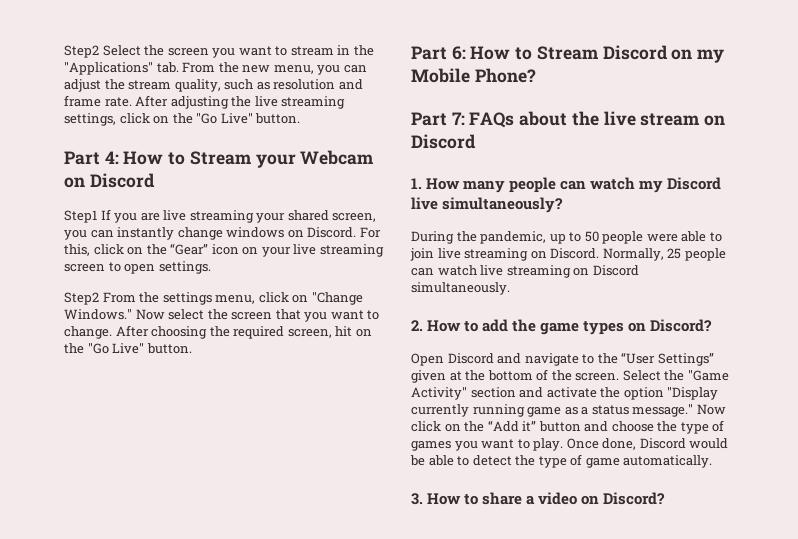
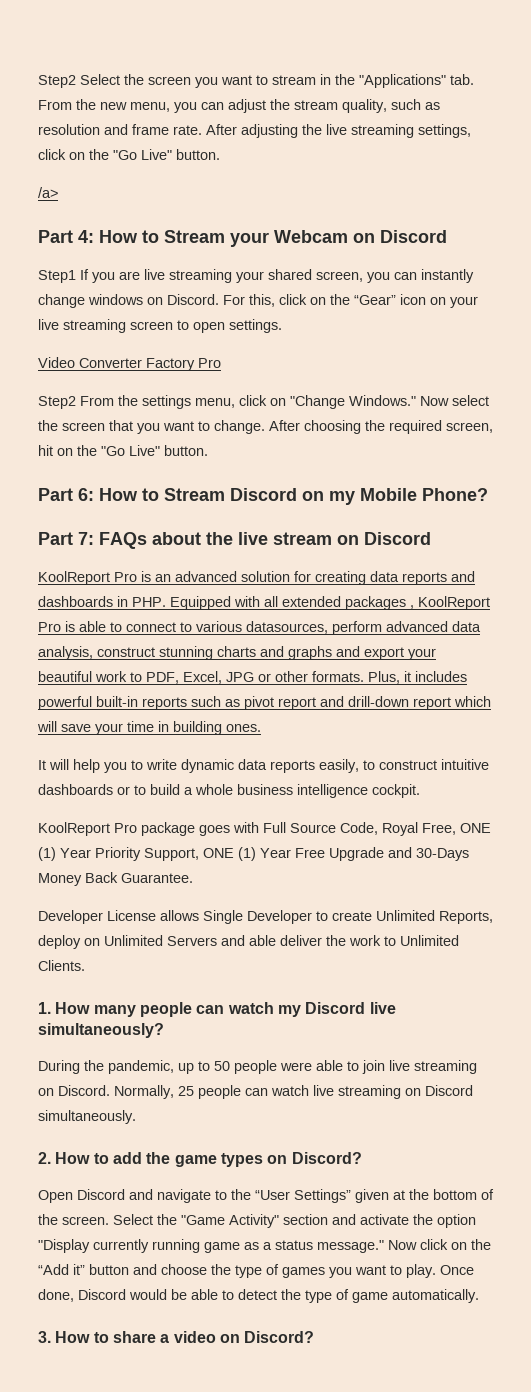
(301, 118) none -> [38,187,58,198] // /a>
(211, 267) none -> [38,357,221,371] // Video Converter Factory Pro
(476, 141) none -> [38,571,475,585] [38,596,490,610] [38,621,481,635] [38,646,436,660] [38,671,467,684] [38,696,491,710] [37,721,261,735] [38,759,489,773] [38,784,420,798] [38,822,491,836] [38,847,469,861] [38,872,193,886] [38,910,493,924] [38,935,459,949] [38,960,85,971] // KoolReport Pro is an advanced solution for creating data reports and dashboards in PHP. Equipped with all extended packages , KoolReport Pro is able to connect to various datasources, perform advanced data analysis, construct stunning charts and graphs and export your beautiful work to PDF, Excel, JPG or other formats. Plus, it includes powerful built-in reports such as pivot report and drill-down report which will save your time in building ones. // It will help you to write dynamic data reports easily, to construct intuitive dashboards or to build a whole business intelligence cockpit. // KoolReport Pro package goes with Full Source Code, Royal Free, ONE (1) Year Priority Support, ONE (1) Year Free Upgrade and 30-Days Money Back Guarantee. // Developer License allows Single Developer to create Unlimited Reports, deploy on Unlimited Servers and able deliver the work to Unlimited Clients.

